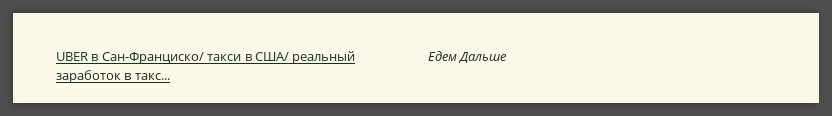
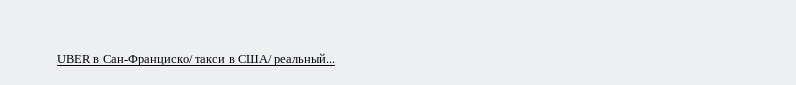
[292,51,356,64] [56,70,170,83] [428,51,508,63] реальный заработок в такс... // Едем Дальше -> [274,53,336,66] реальный...

